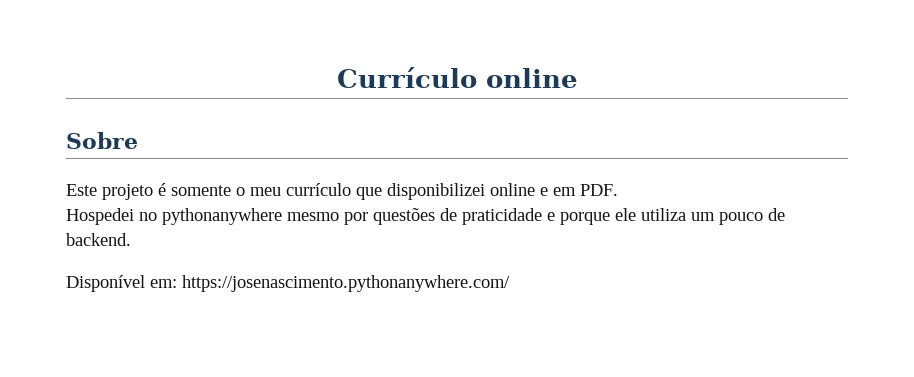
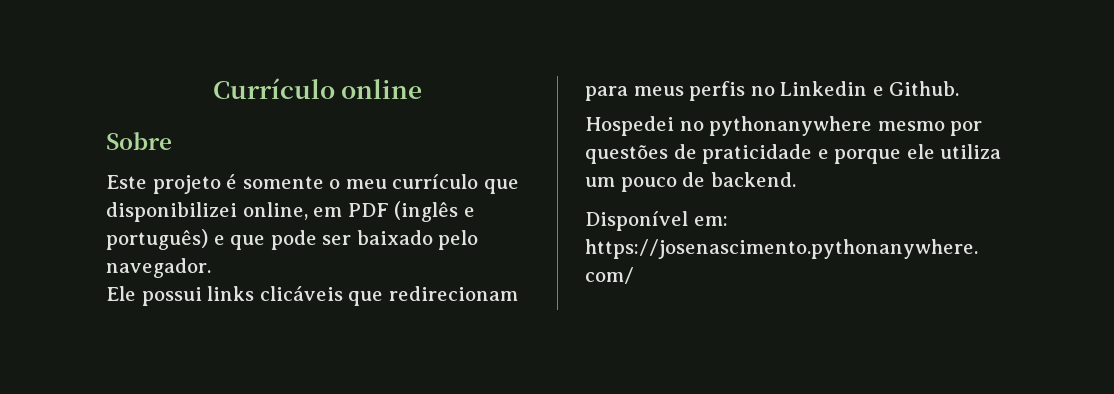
[490,183,618,196] online e em PDF. -> [242,201,475,222] [106,229,479,250] [106,258,211,278] [106,286,518,306] [585,81,960,101] online, em PDF (inglês e português) e que pode ser baixado pelo navegador. // Ele possui links clicáveis que redirecionam para meus perfis no Linkedin e Github.

